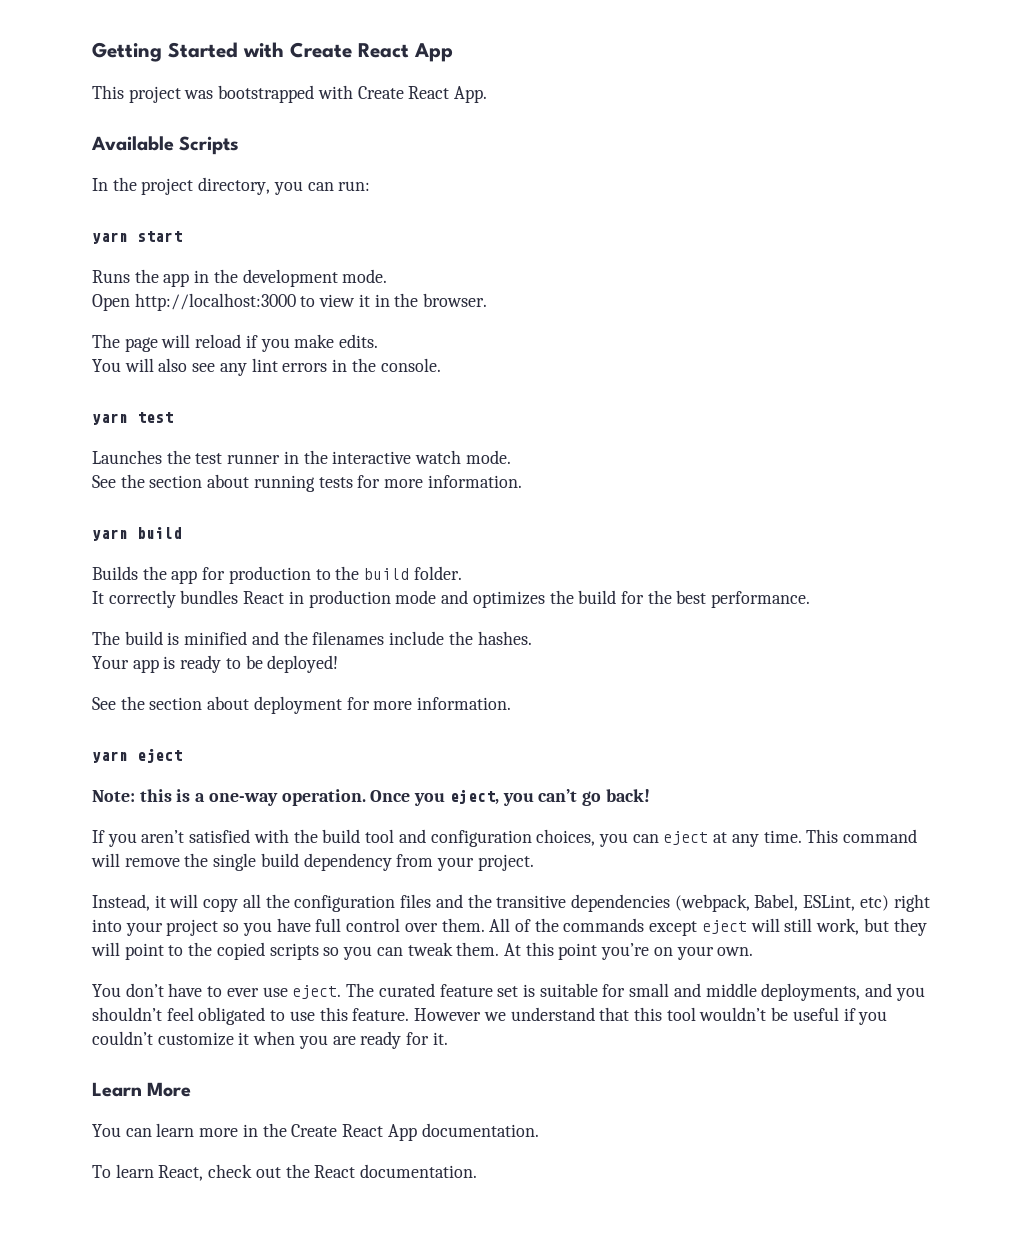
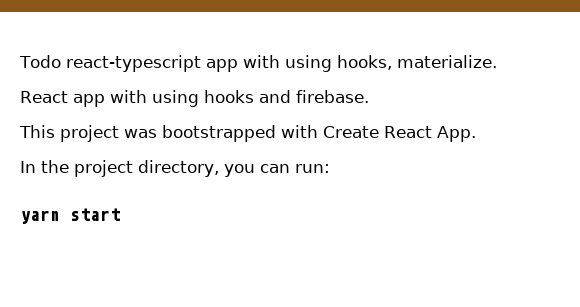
[92,42,453,62] Getting Started with Create React App -> [19,55,497,72] [20,90,369,107] Todo react-typescript app with using hooks, materialize. // React app with using hooks and firebase.
[91,136,240,155] // Available Scripts -> (476, 134) none
[92,269,388,287] [92,293,488,311] [92,334,379,352] [92,358,441,376] [92,412,173,425] [92,450,511,464] [92,474,522,492] [92,527,182,541] [92,566,462,584] [92,590,811,608] [92,631,532,645] [92,655,339,673] [92,696,512,714] [92,748,182,763] [92,789,650,806] [92,829,918,847] [91,853,534,871] [92,894,930,912] [92,918,927,936] [91,942,754,960] [92,983,925,1001] [92,1007,888,1025] [92,1031,448,1049] [92,1082,192,1097] [92,1123,539,1141] [92,1164,478,1181] // Runs the app in the development mode. // Open http://localhost:3000 to view it in the browser. // The page will reload if you make edits. // You will also see any lint errors in the console. // yarn test // Launches the test runner in the interactive watch mode. // See the section about running tests for more information. // yarn build // Builds the app for production to the build folder. // It correctly bundles React in production mode and optimizes the build for the best performance. // The build is minified and the filenames include the hashes. // Your app is ready to be deployed! // See the section about deployment for more information. // yarn eject // Note: this is a one-way operation. Once you eject, you can’t go back! // If you aren’t satisfied with the build tool and configuration choices, you can eject at any time. This command will remove the single build dependency from your project. // Instead, it will copy all the configuration files and the transitive dependencies (webpack, Babel, ESLint, etc) right into your project so you have full control over them. All of the commands except eject will still work, but they will point to the copied scripts so you can tweak them. At this point you’re on your own. // You don’t have to ever use eject. The curated feature set is suitable for small and middle deployments, and you shouldn’t feel obligated to use this feature. However we understand that this tool wouldn’t be useful if you couldn’t customize it when you are ready for it. // Learn More // You can learn more in the Create React App documentation. // To learn React, check out the React documentation. -> (120, 214) none

